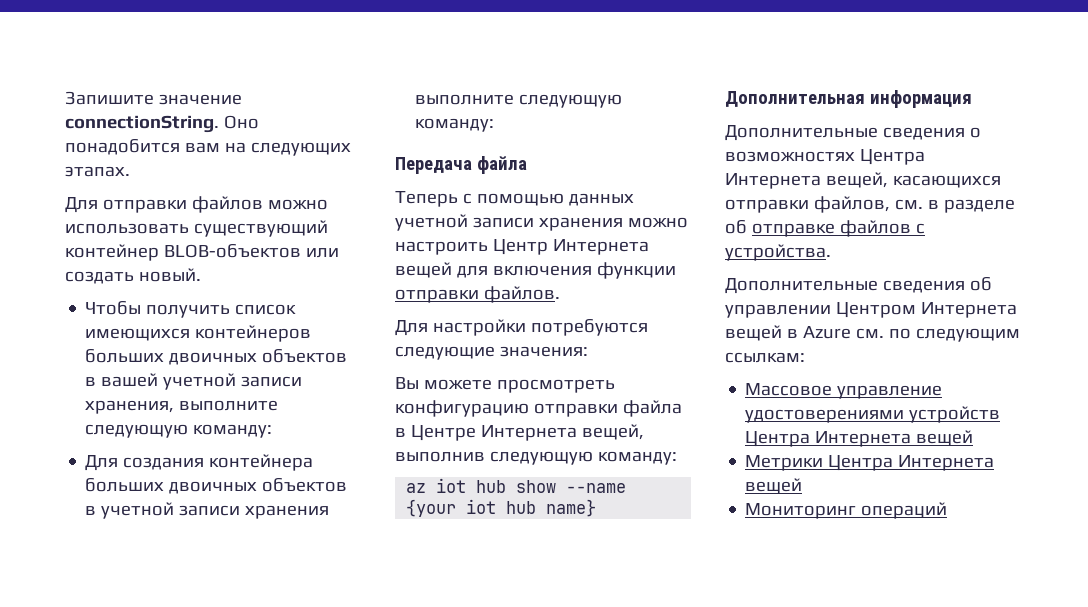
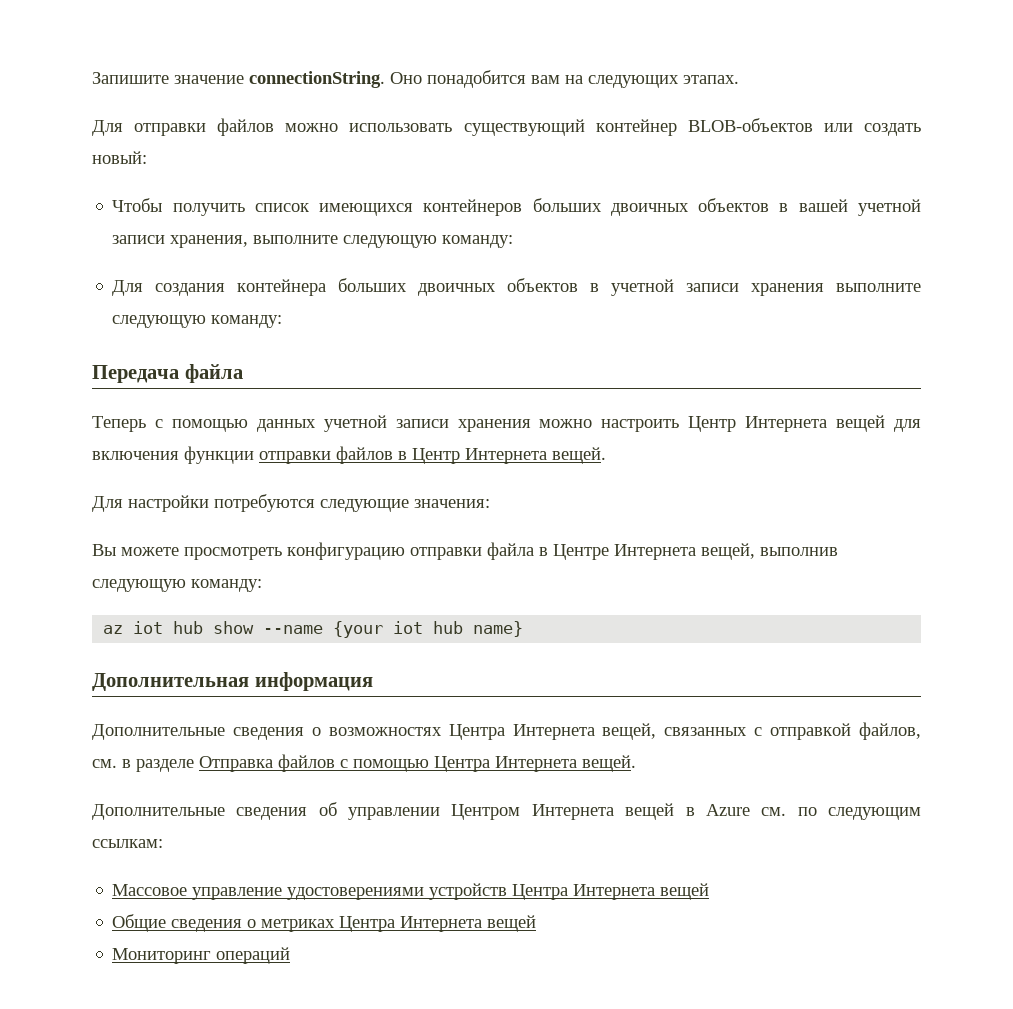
[138,268,201,282] новый. -> [92,151,147,164] новый:
[483,286,560,303] файлов. -> [336,446,606,464] файлов в Центр Интернета вещей.
[892,175,1001,188] [725,199,809,213] касающихся отправки -> [664,723,852,740] связанных с отправкой
[725,220,925,237] [725,244,831,261] об отправке файлов с устройства. -> [199,754,636,772] Отправка файлов с помощью Центра Интернета вещей.
[745,455,824,471] Метрики -> [112,914,336,932] Общие сведения о метриках

